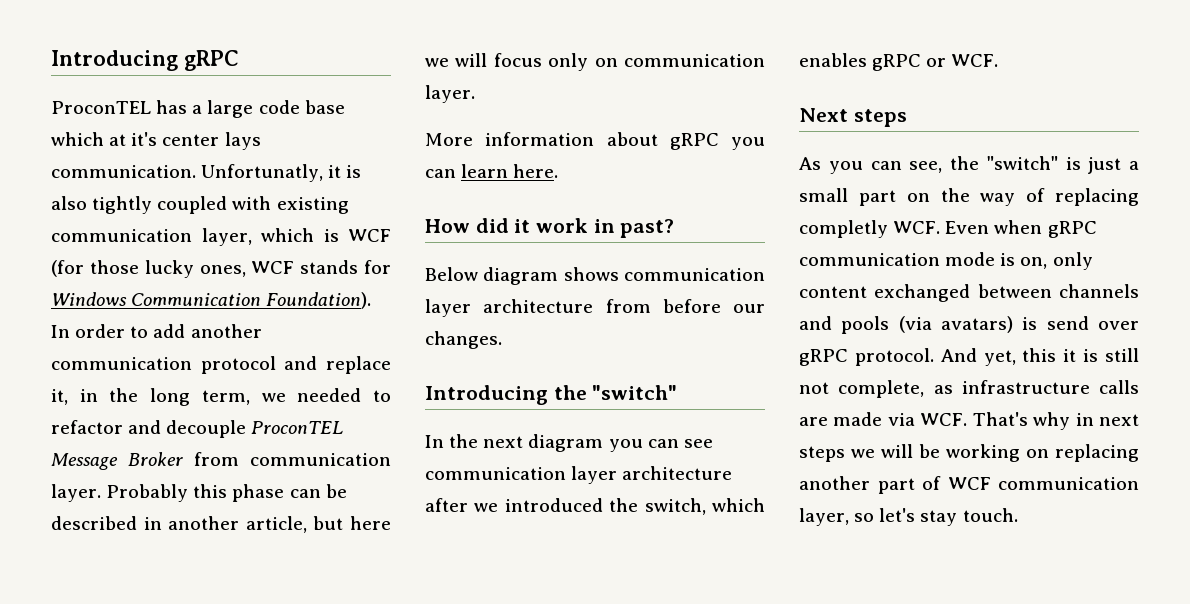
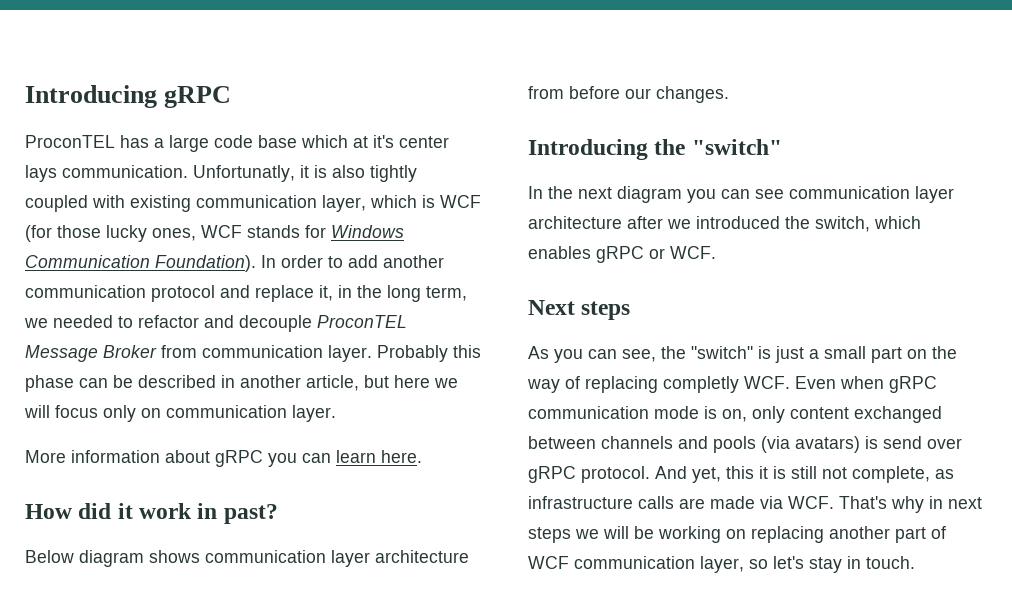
(958, 518) none -> [847,556,861,569] in

